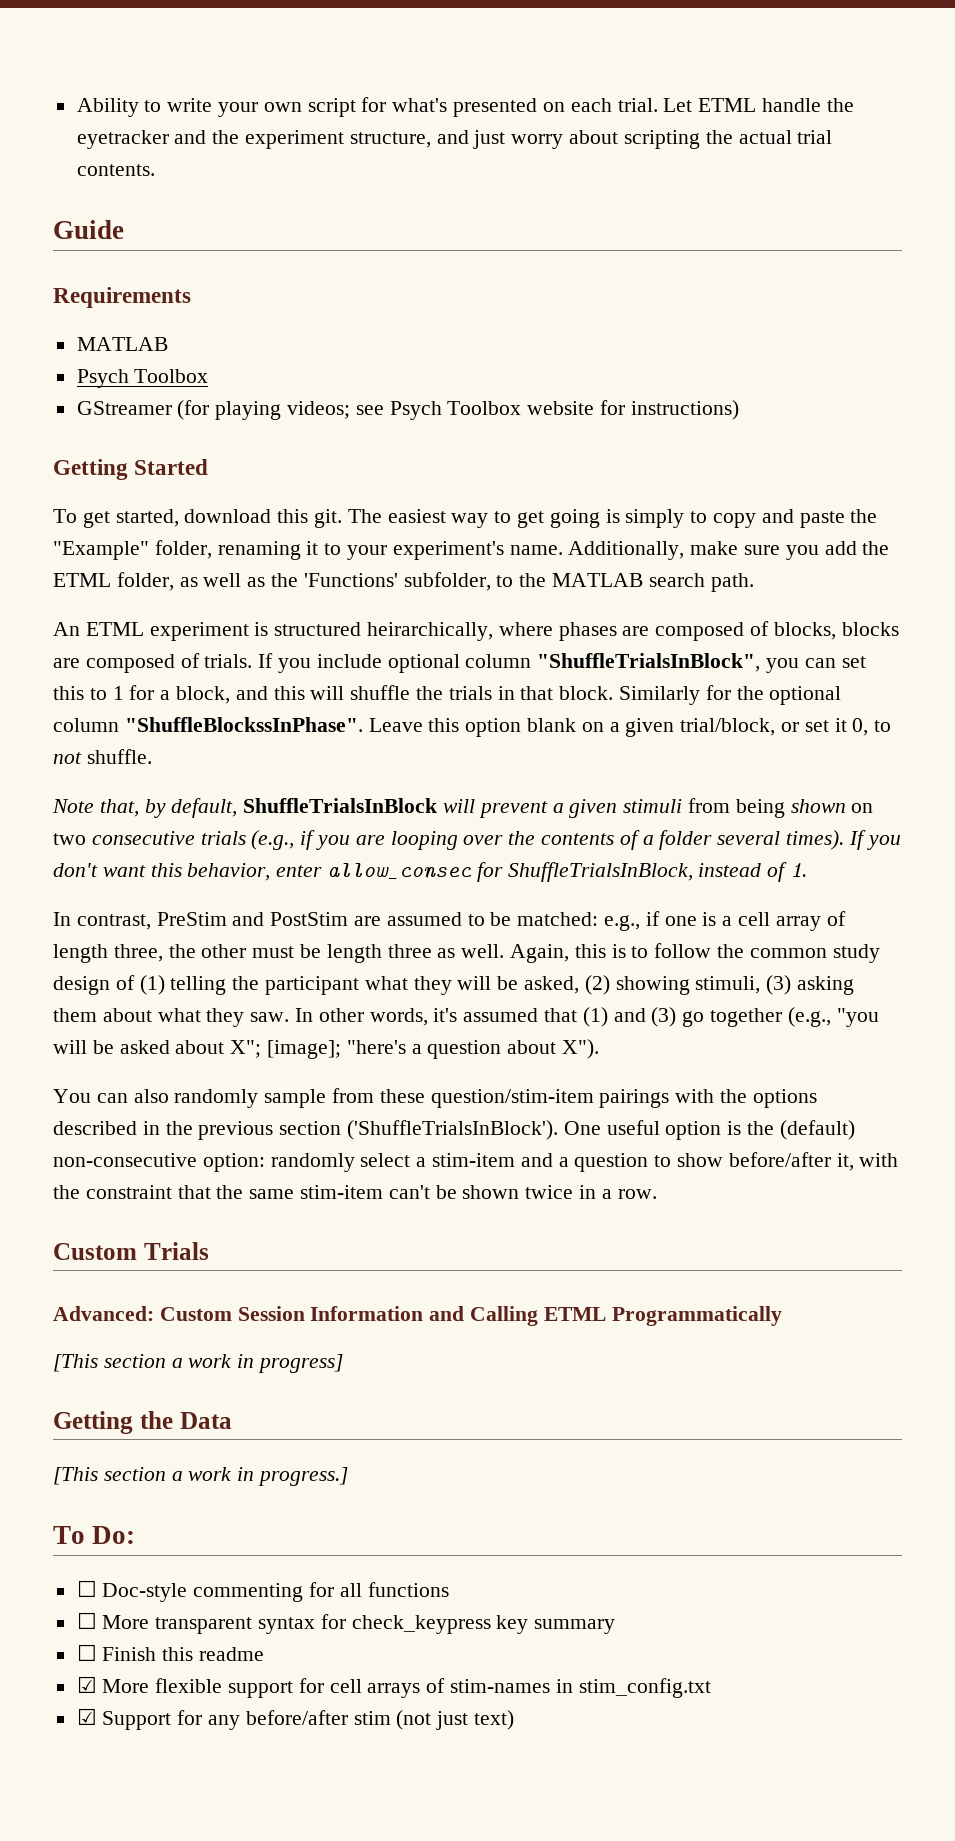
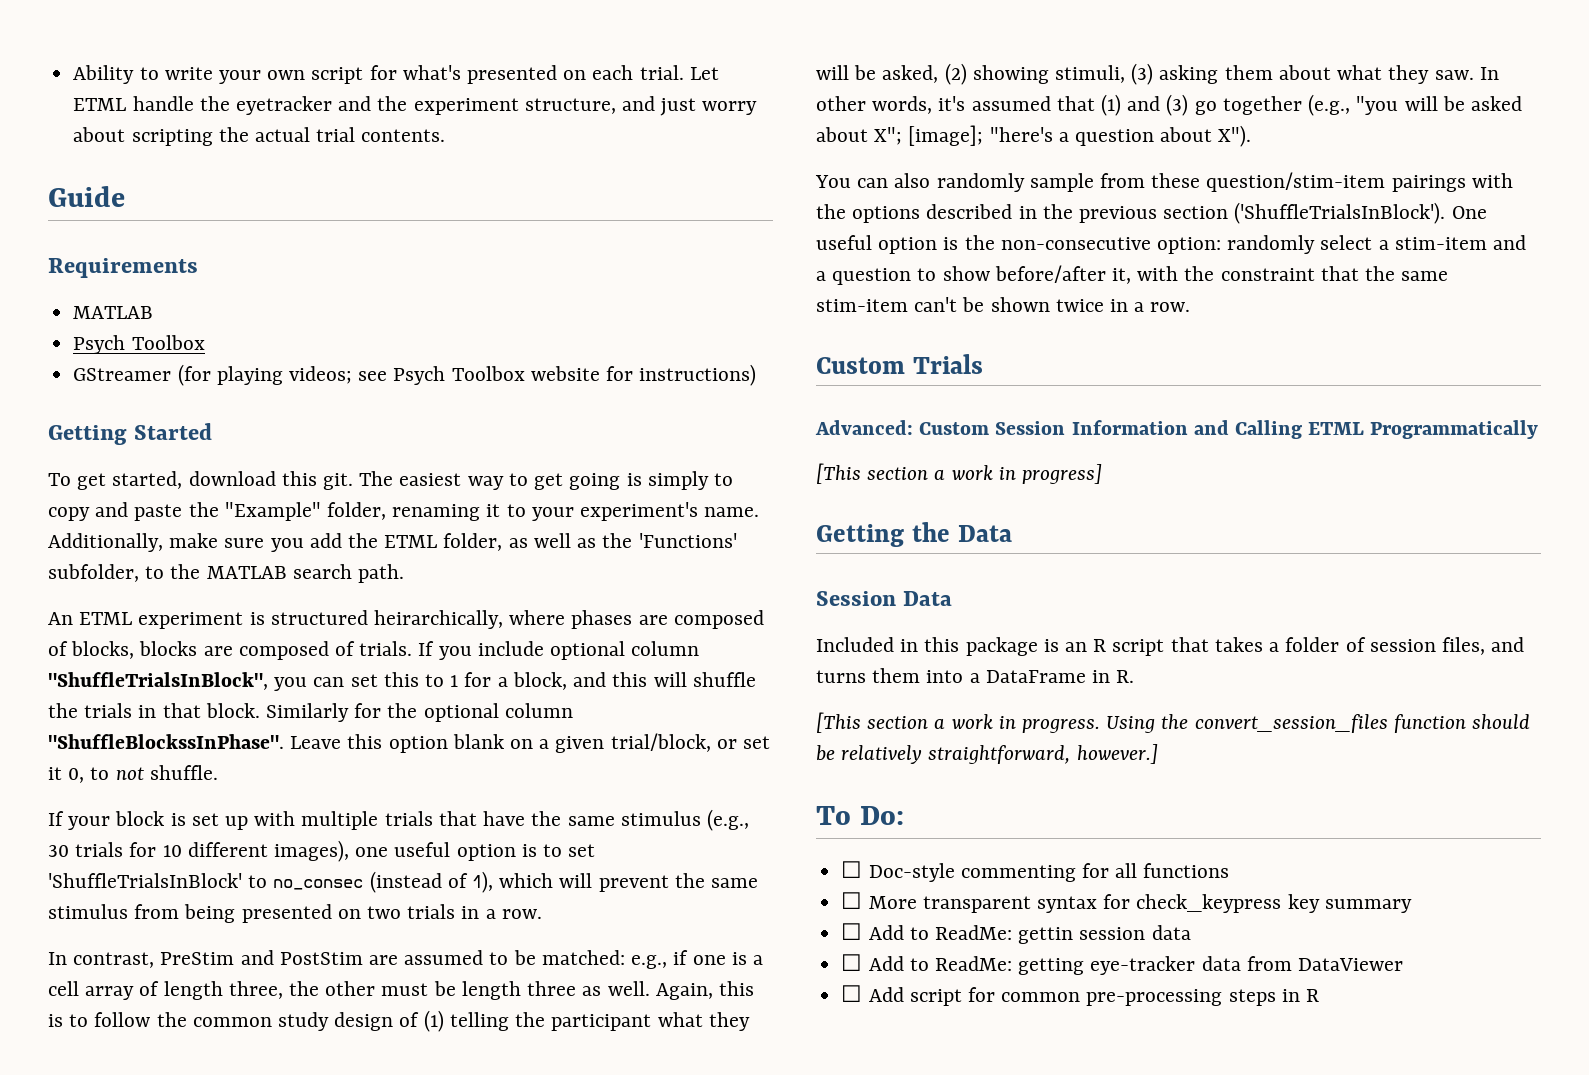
[52,798,683,818] Note that, by default, ShuffleTrialsInBlock will prevent a given stimuli -> [48,809,749,831] [48,840,596,862] [48,871,759,893] [48,904,128,919] If your block is set up with multiple trials that have the same stimulus (e.g., 30 trials for 10 different images), one useful option is to set 'ShuffleTrialsInBlock' to no_consec (instead of 1), which will prevent the same stimulus
[790,799,846,813] shown -> [241,904,332,923] presented
[91,830,901,850] [53,862,808,882] consecutive trials (e.g., if you are looping over the contents of a folder several times). If you don't want this behavior, enter allow_consec for ShuffleTrialsInBlock, instead of 1. -> [407,904,542,919] trials in a row.
[779,1120,855,1140] (default) -> (995, 242) none
[53,1467,349,1486] // [This section a work in progress.] -> [816,591,953,606] [816,637,1525,656] [816,668,1135,683] [816,712,1531,733] [816,744,1158,764] // Session Data // Included in this package is an R script that takes a folder of session files, and turns them into a DataFrame in R. // [This section a work in progress. Using the convert_session_files function should be relatively straightforward, however.]
[102,1647,265,1661] [76,1676,711,1698] [76,1708,515,1730] Finish this readme // ☑ More flexible support for cell arrays of stim-names in stim_config.txt // ☑ Support for any before/after stim (not just text) -> [868,925,1191,944] [841,954,1403,975] [841,985,1319,1006] Add to ReadMe: gettin session data // ☐ Add to ReadMe: getting eye-tracker data from DataViewer // ☐ Add script for common pre-processing steps in R

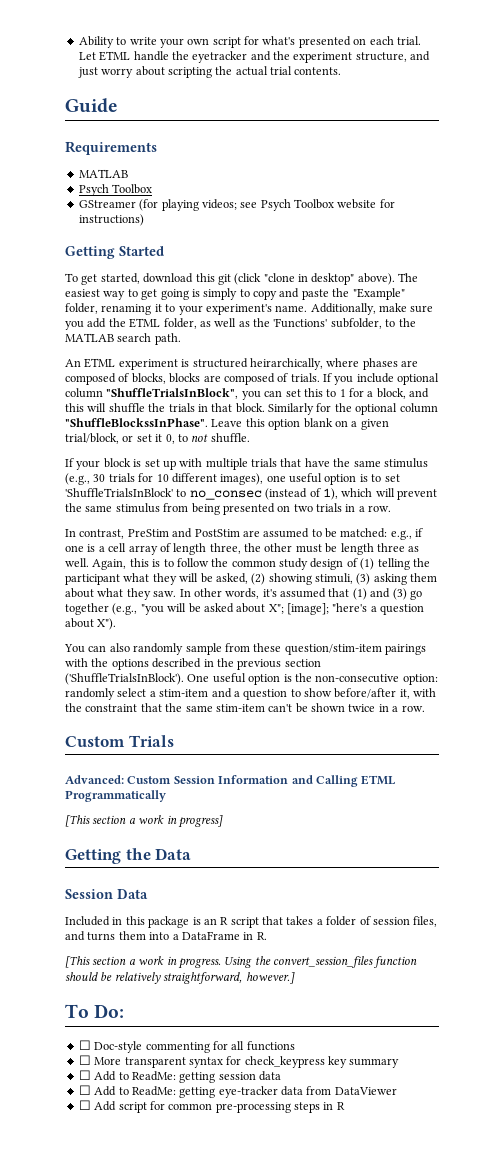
[323,473,354,490] git. -> [217,273,395,285] git (click "clone in desktop" above).
[1018,927,1074,944] gettin -> [179,1072,216,1083] getting

